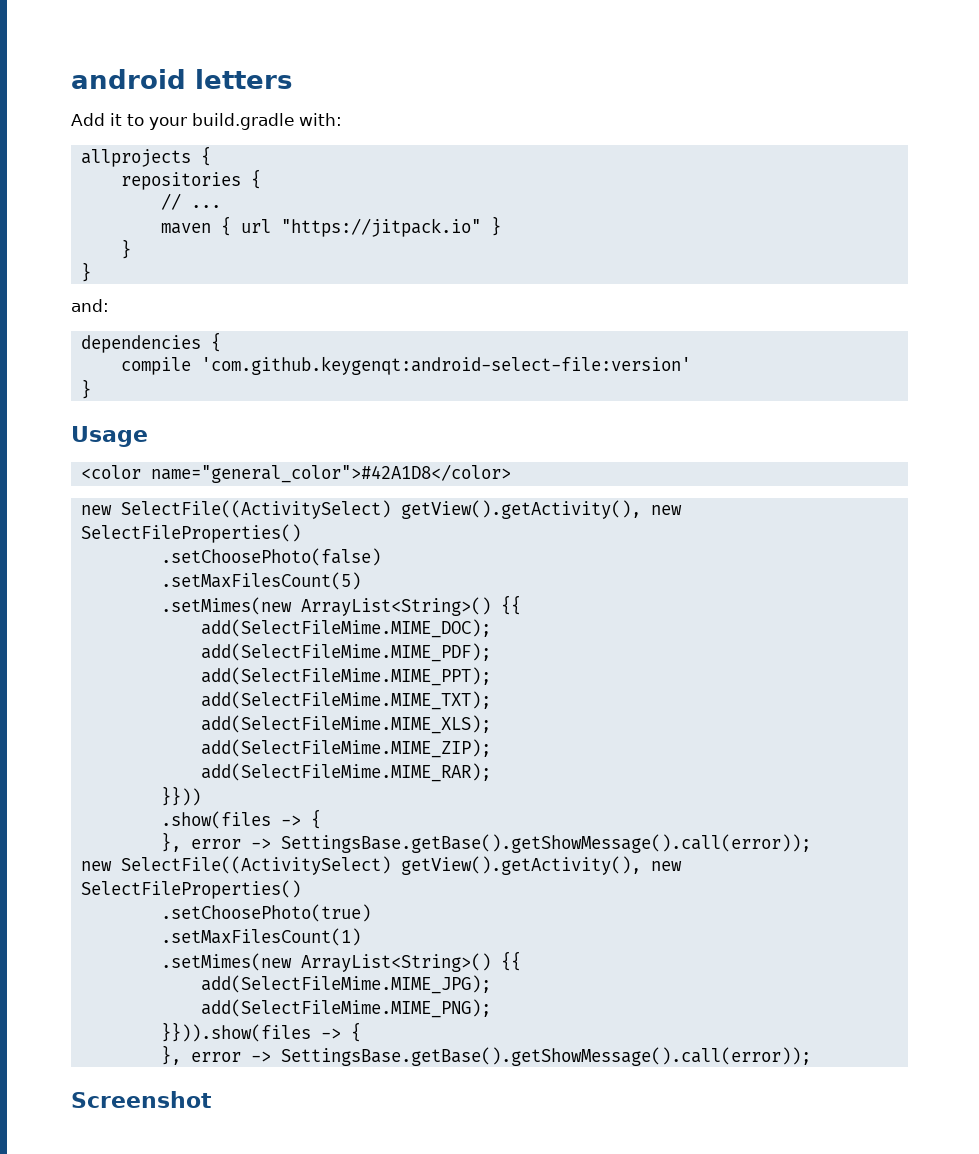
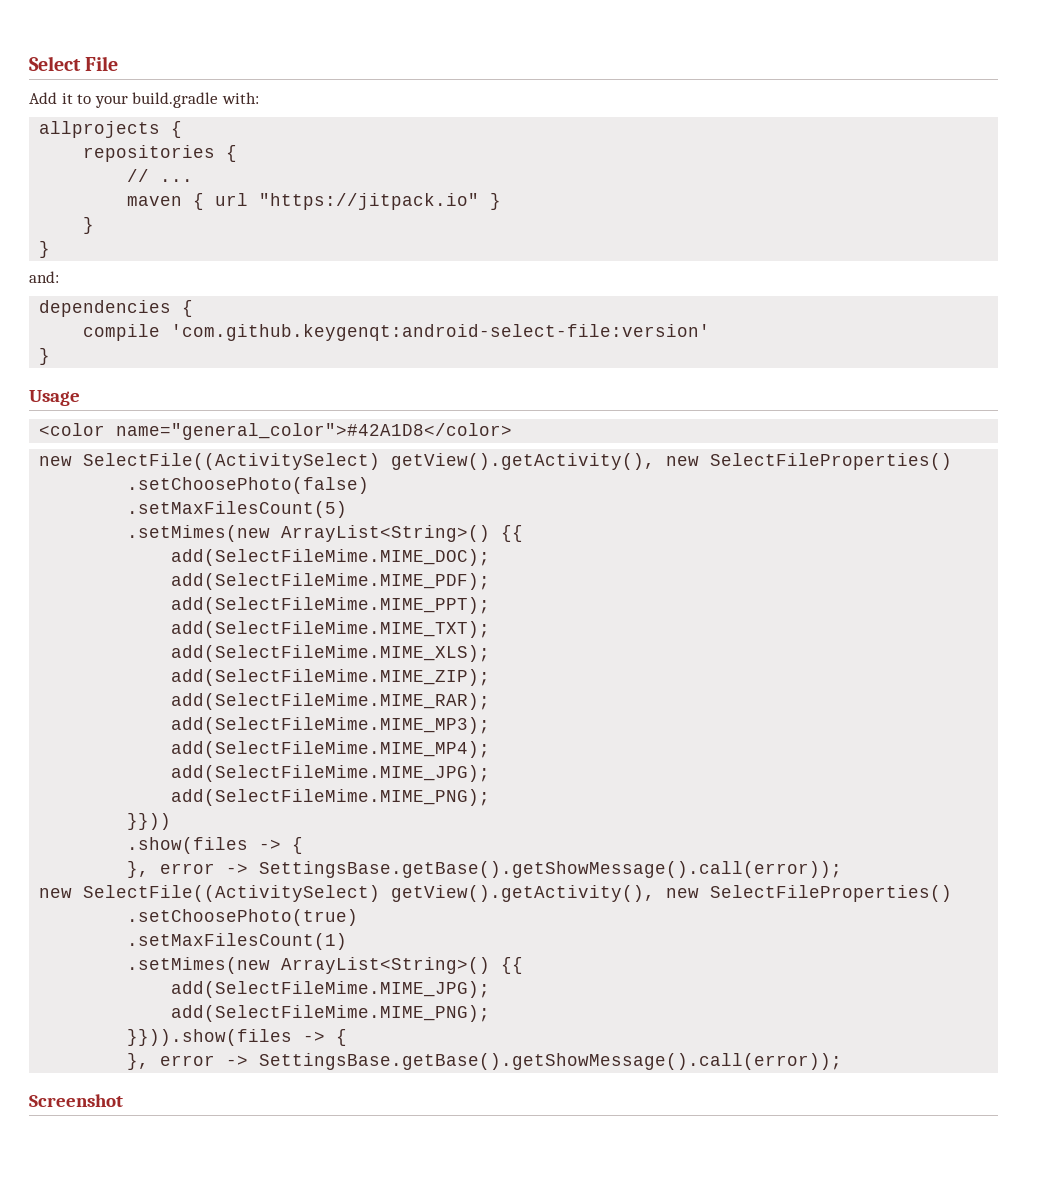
[71,69,292,89] android letters -> [29,56,119,71] Select File
(491, 772) none -> [171,717,491,734] [171,741,491,758] [171,765,491,782] [171,789,491,806] // add(SelectFileMime.MIME_MP3); // add(SelectFileMime.MIME_MP4); // add(SelectFileMime.MIME_JPG); // add(SelectFileMime.MIME_PNG);

